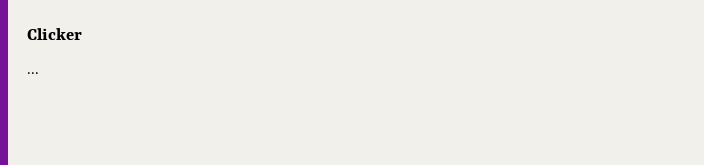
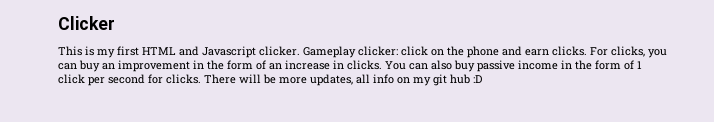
[27,72,39,74] ... -> [58,46,667,58] [58,60,642,72] [58,74,482,86] This is my first HTML and Javascript clicker. Gameplay clicker: click on the phone and earn clicks. For clicks, you can buy an improvement in the form of an increase in clicks. You can also buy passive income in the form of 1 click per second for clicks. There will be more updates, all info on my git hub :D

